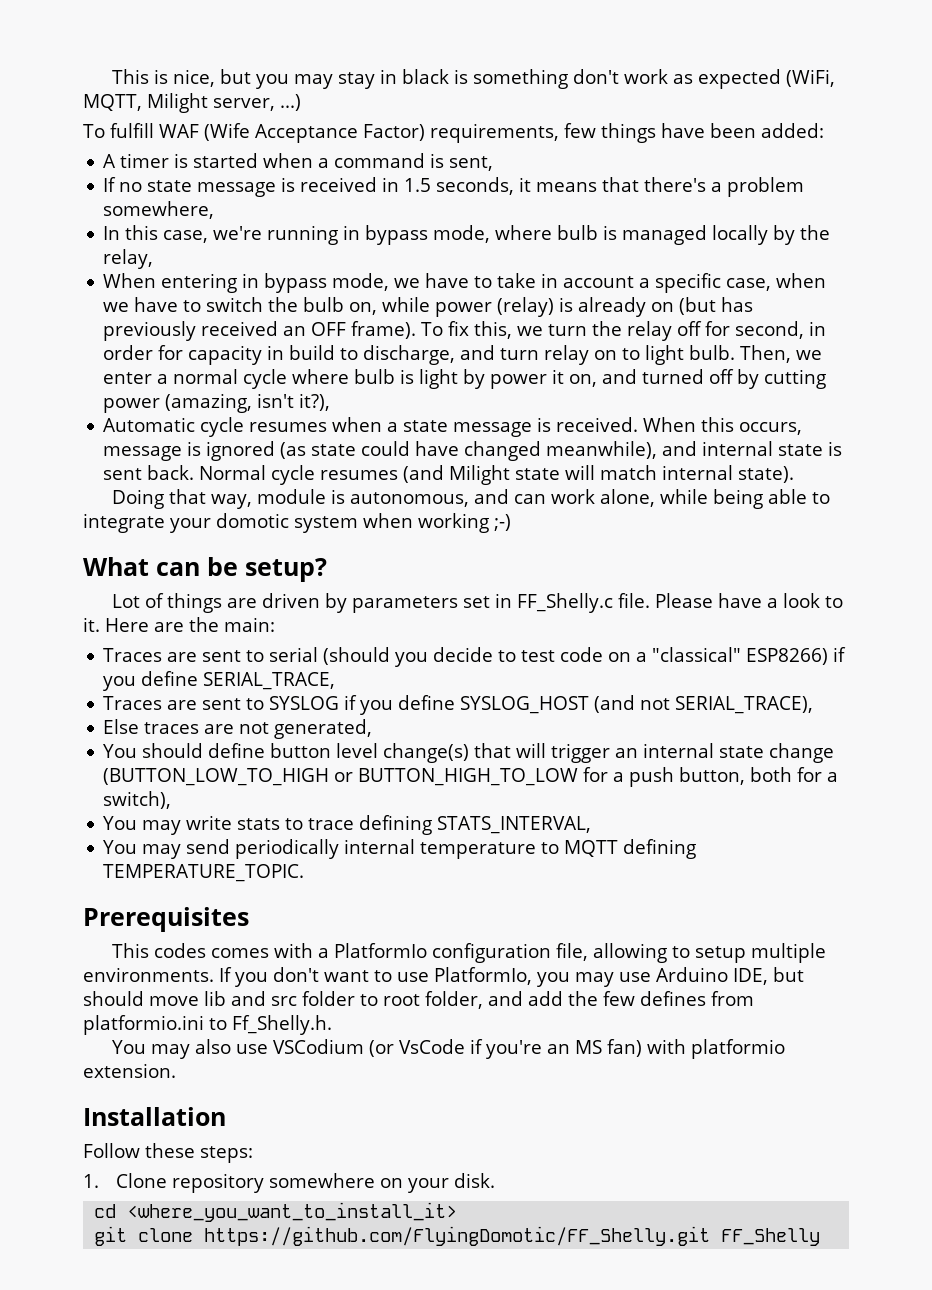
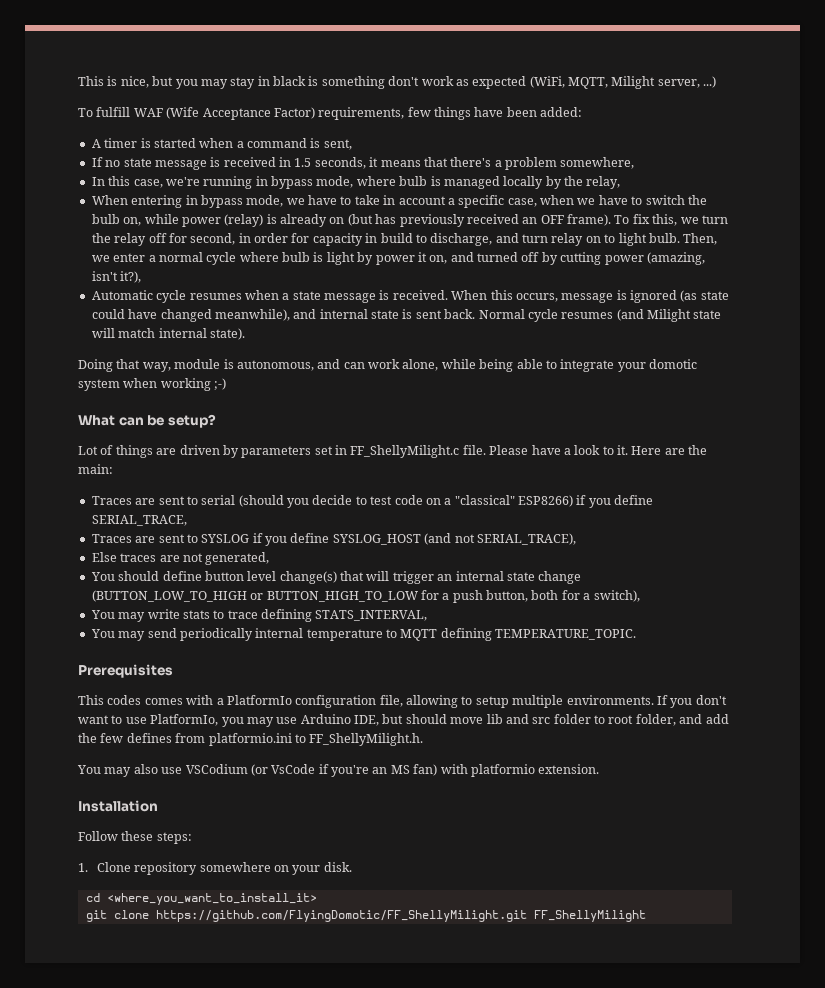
[517,593,614,613] FF_Shelly.c -> [350,445,460,458] FF_ShellyMilight.c
[232,1015,332,1035] Ff_Shelly.h. -> [309,733,424,746] FF_ShellyMilight.h.
[204,1226,821,1246] https://github.com/FlyingDomotic/FF_Shelly.git FF_Shelly -> [155,910,646,922] https://github.com/FlyingDomotic/FF_ShellyMilight.git FF_ShellyMilight

